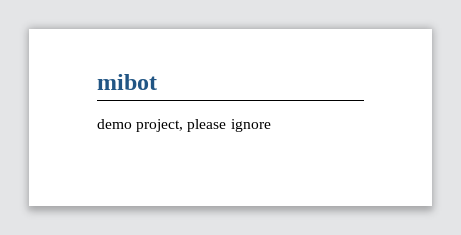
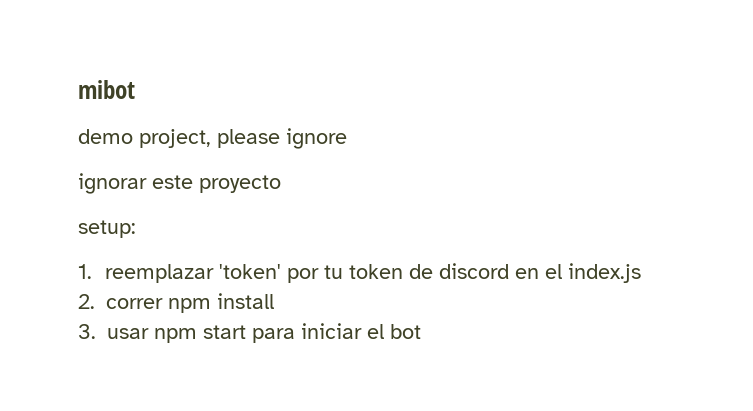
(271, 125) none -> [78,173,281,194] [78,220,136,238] [78,263,642,283] [78,293,274,313] [78,323,421,343] // ignorar este proyecto // setup: // 1. reemplazar 'token' por tu token de discord en el index.js // 2. correr npm install // 3. usar npm start para iniciar el bot

